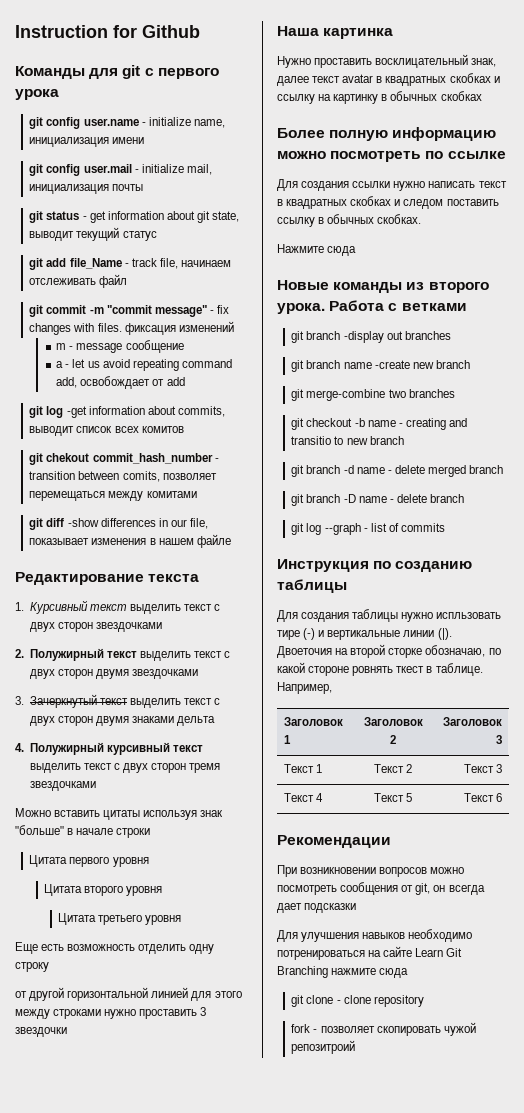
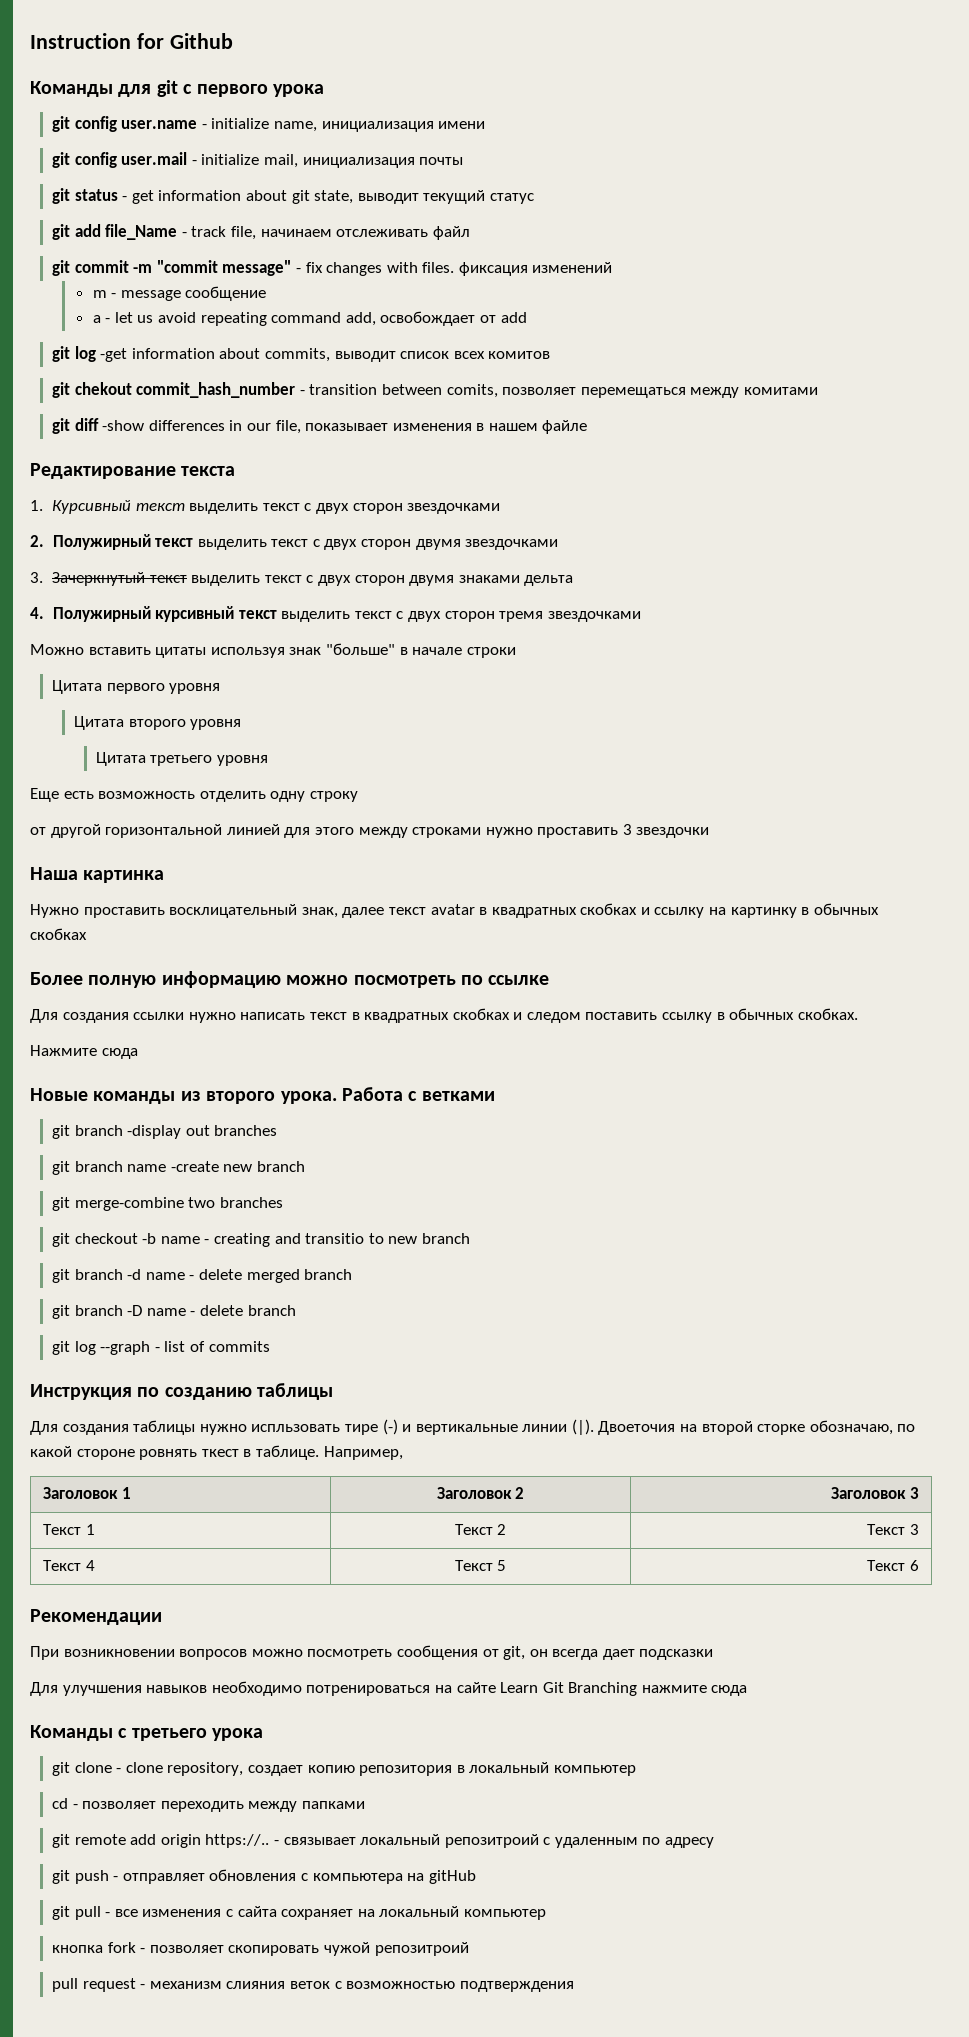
(409, 973) none -> [30,1725,264,1741] // Команды с третьего урока
[373,995,424,1007] repository // -> [167,1762,636,1776] [51,1798,365,1812] [51,1834,715,1848] [51,1869,476,1884] [51,1906,546,1920] [51,1945,103,1953] repository, создает копию репозитория в локальный компьютер // cd - позволяет переходить между папками // git remote add origin https://.. - связывает локальный репозитроий с удаленным по адресу // git push - отправляет обновления c компьютера на gitHub // git pull - все изменения с сайта сохраняет на локальный компьютер // кнопка
(356, 1047) none -> [51,1978,574,1992] // pull request - механизм слияния веток с возможностью подтверждения

